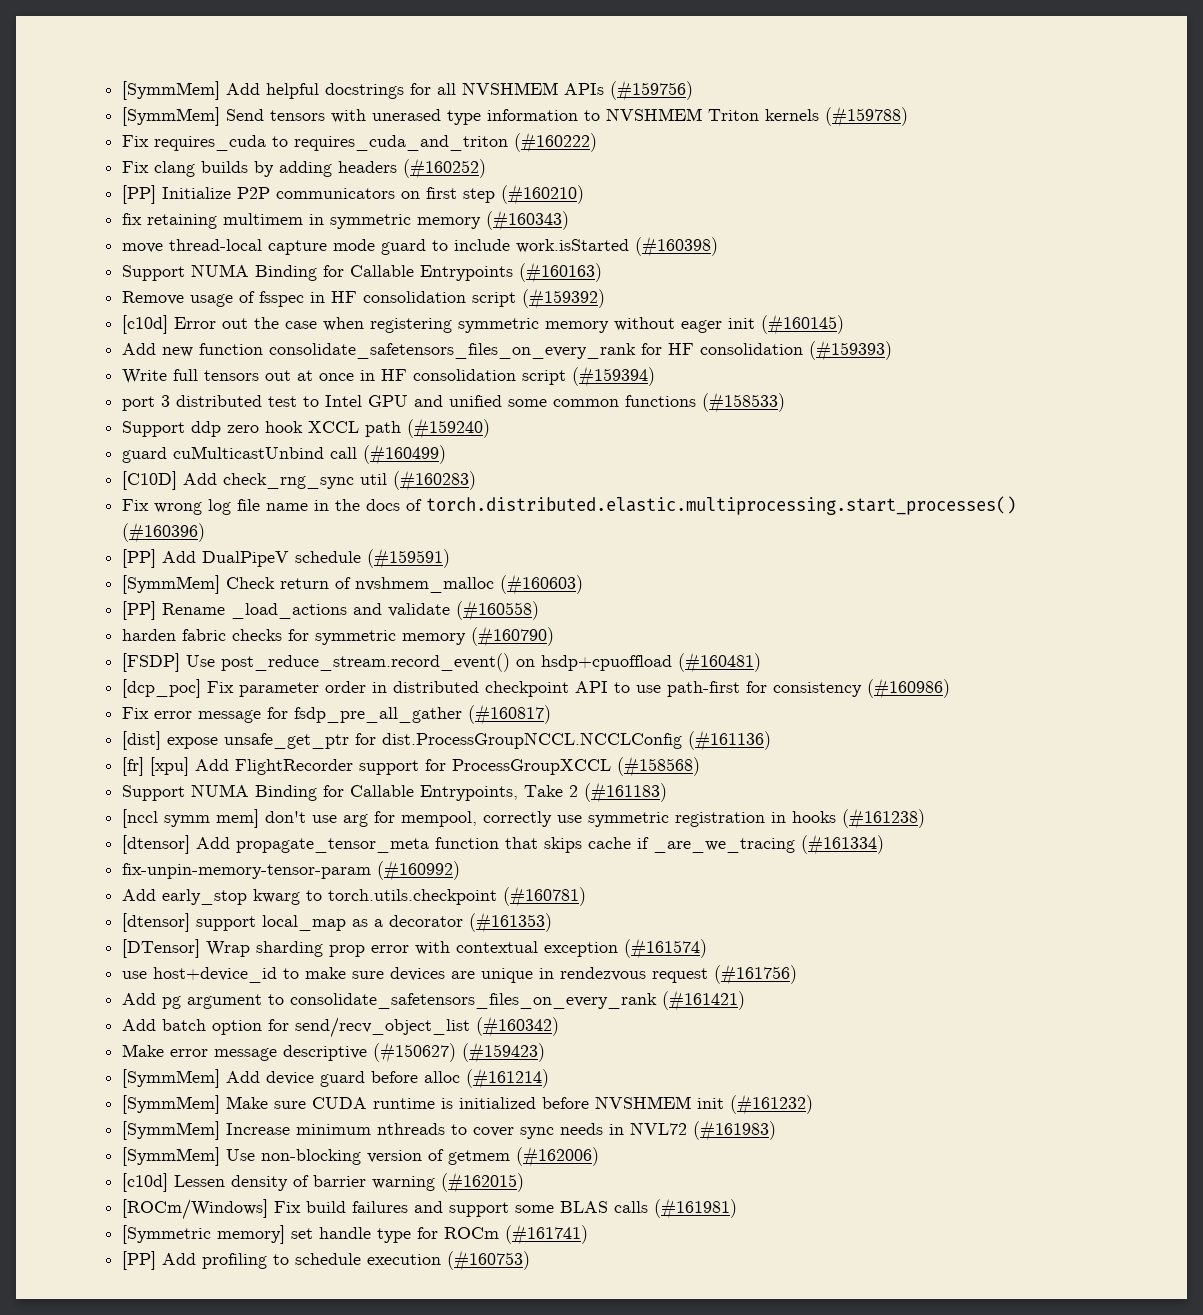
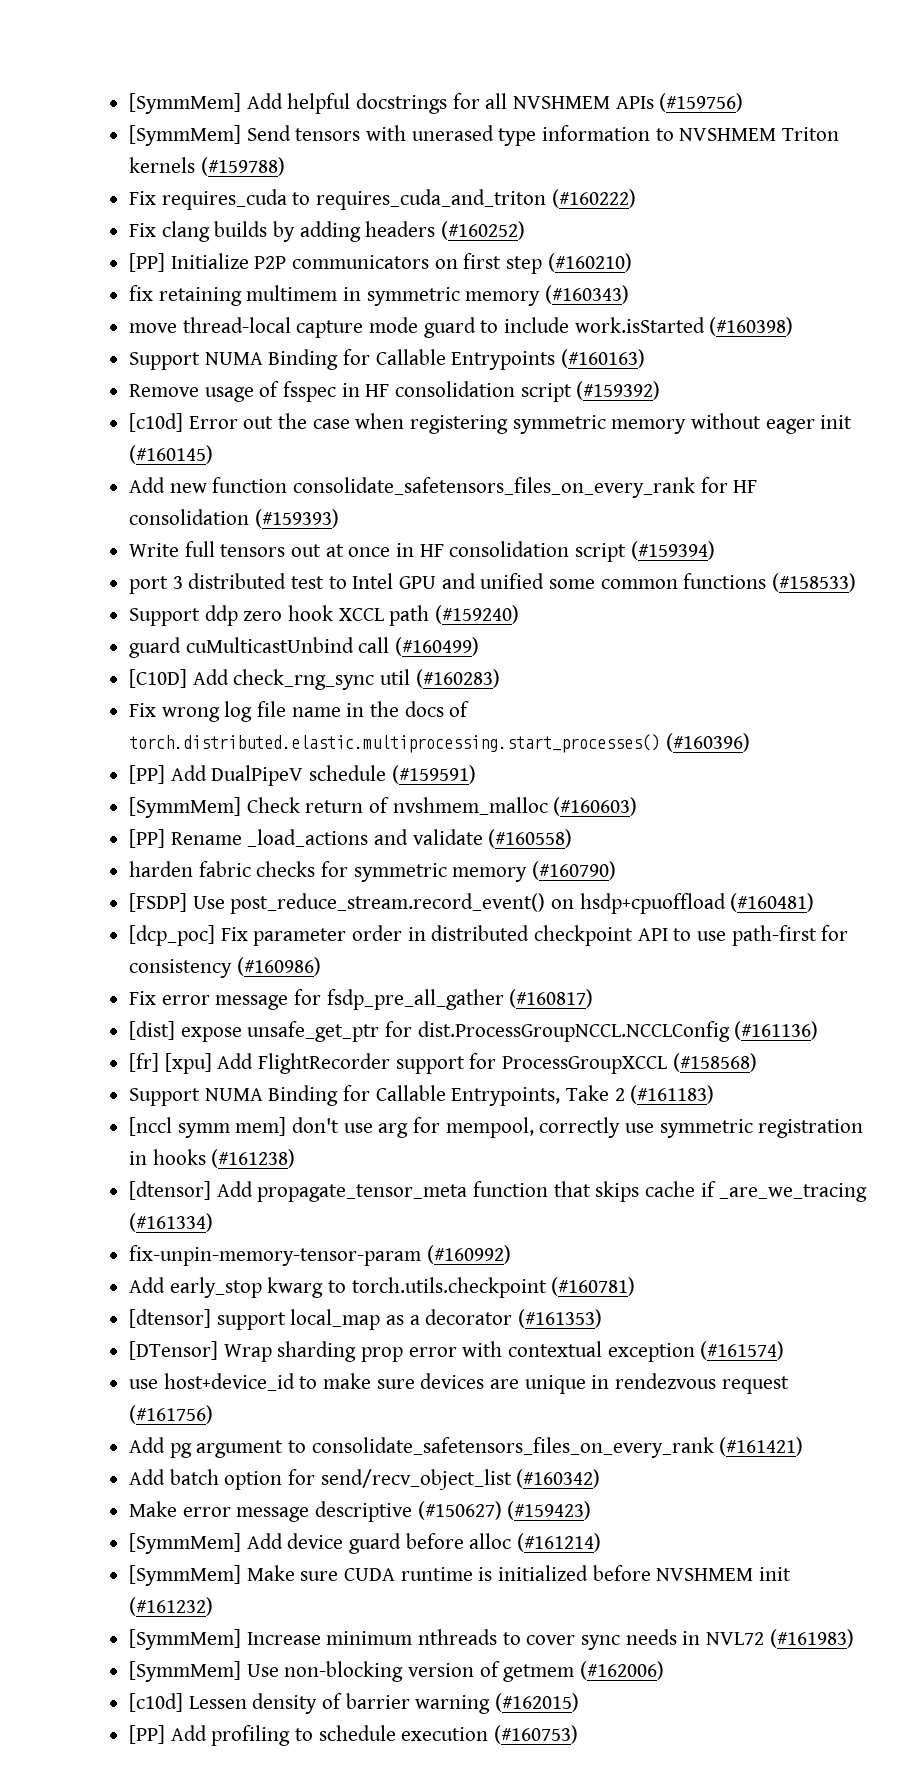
[122,1198,738,1220] [122,1224,589,1245] // [ROCm/Windows] Fix build failures and support some BLAS calls (#161981) // [Symmetric memory] set handle type for ROCm (#161741) -> (580, 1702) none

